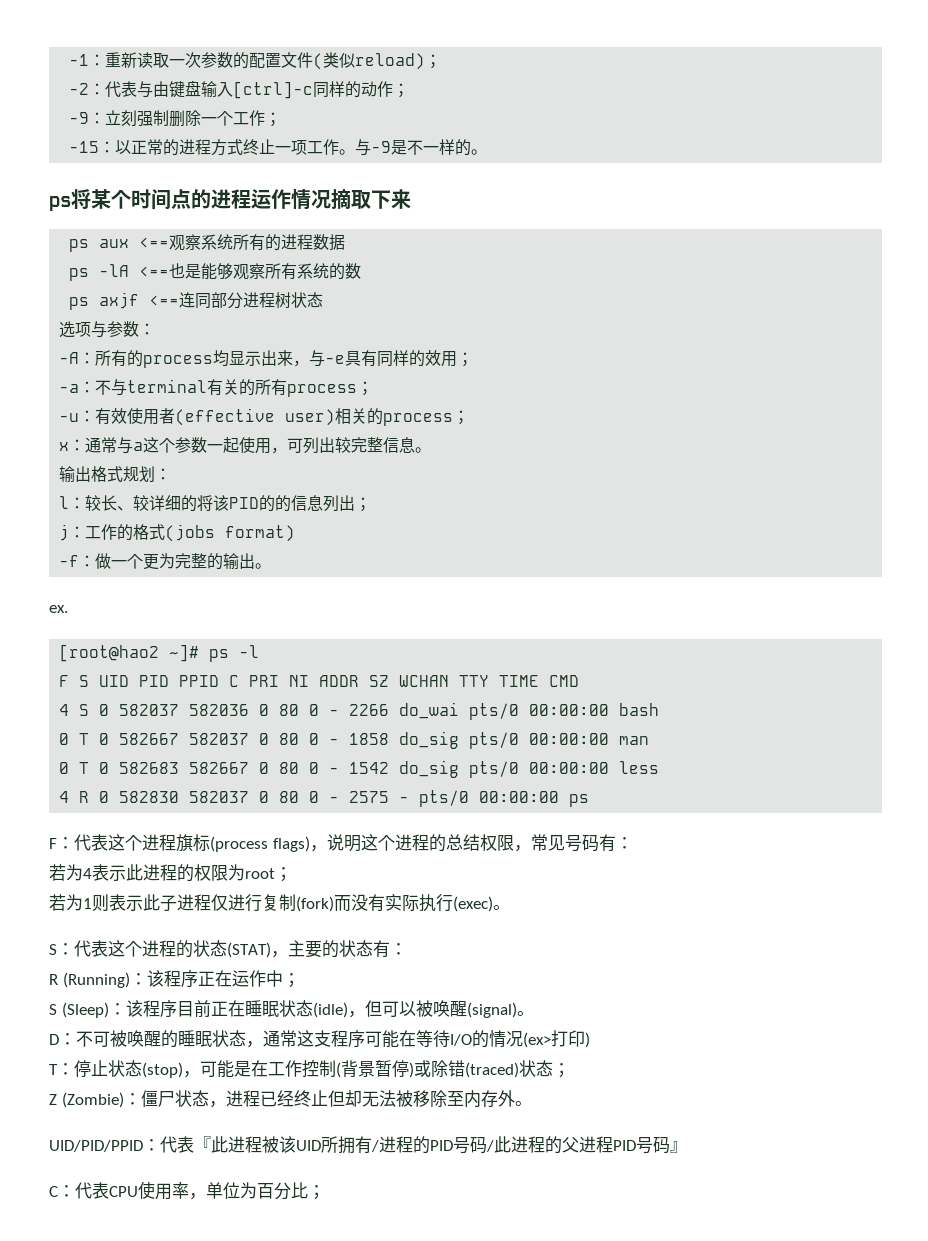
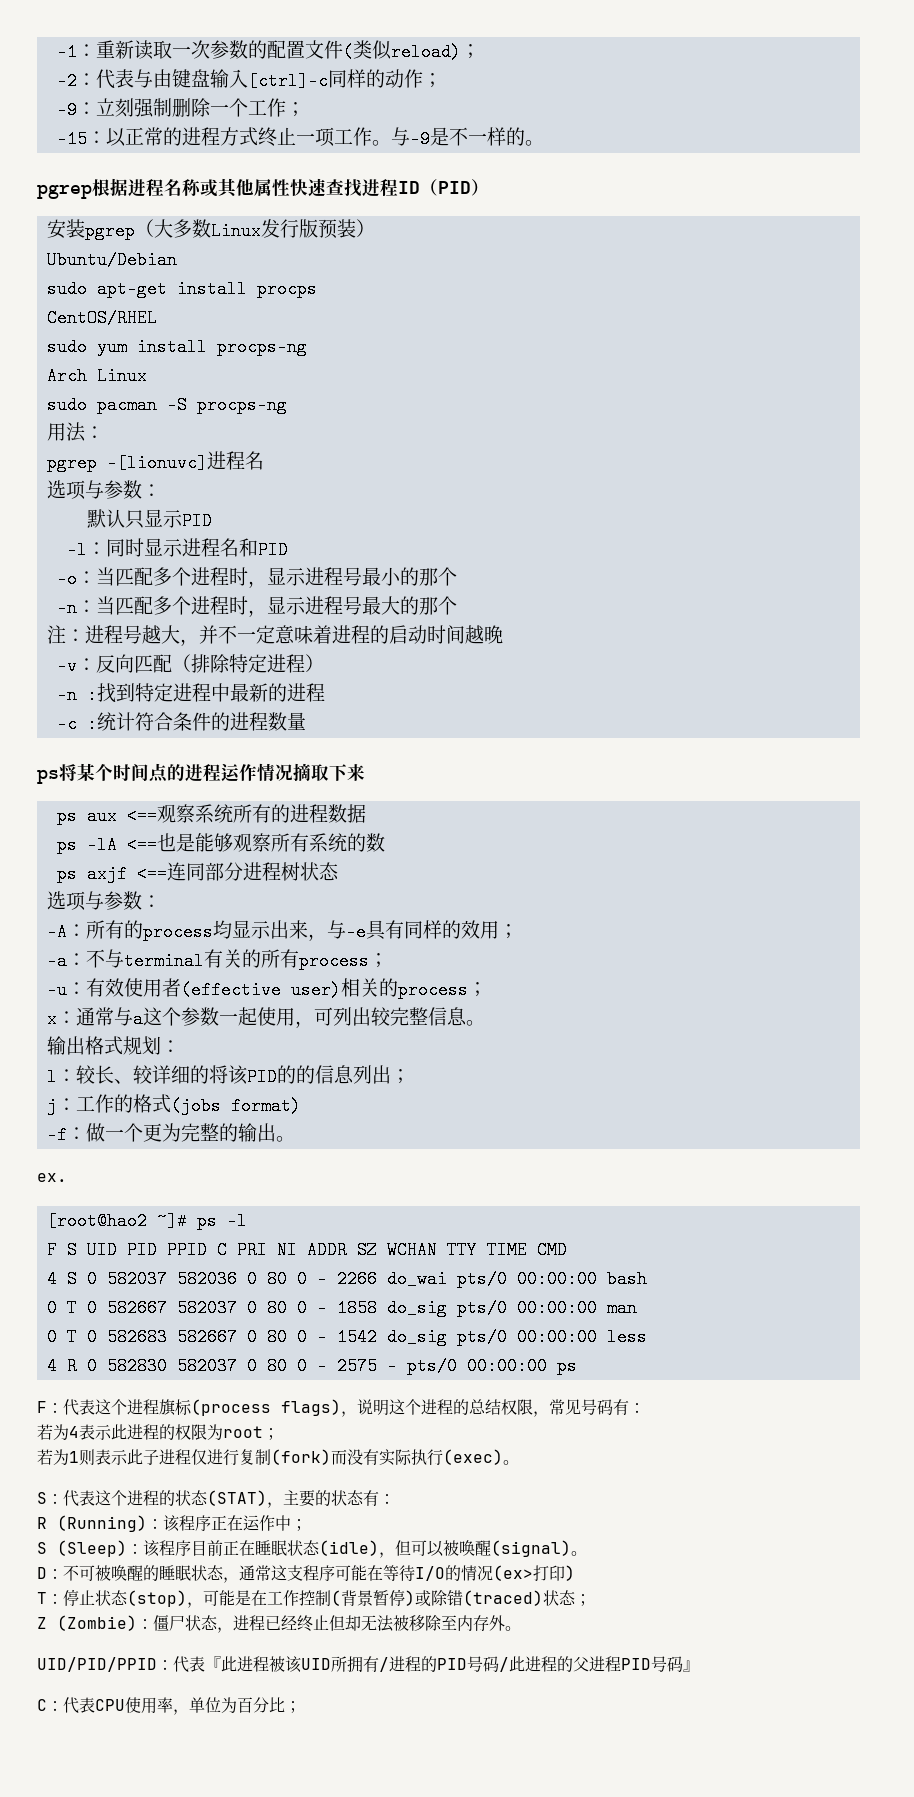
(488, 152) none -> [37,178,489,199] [46,219,375,240] [46,251,177,269] [46,280,317,298] [46,309,157,327] [46,338,307,356] [46,367,147,385] [46,396,287,414] [46,422,104,442] [46,451,264,472] [46,480,161,500] [86,509,212,530] [66,538,288,559] [56,567,457,588] [56,596,457,617] [46,625,503,646] [56,654,324,675] [56,683,325,704] [56,712,306,733] // pgrep根据进程名称或其他属性快速查找进程ID（PID） // 安装pgrep（大多数Linux发行版预装） // Ubuntu/Debian // sudo apt-get install procps // CentOS/RHEL // sudo yum install procps-ng // Arch Linux // sudo pacman -S procps-ng // 用法： // pgrep -[lionuvc]进程名 // 选项与参数： // 默认只显示PID // -l：同时显示进程名和PID // -o：当匹配多个进程时，显示进程号最小的那个 // -n：当匹配多个进程时，显示进程号最大的那个 // 注：进程号越大，并不一定意味着进程的启动时间越晚 // -v：反向匹配（排除特定进程） // -n :找到特定进程中最新的进程 // -c :统计符合条件的进程数量

